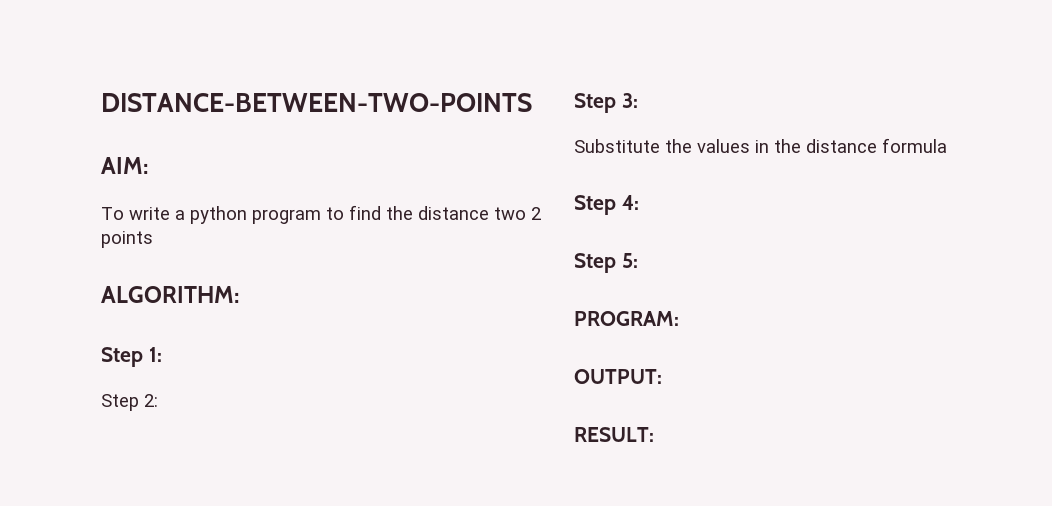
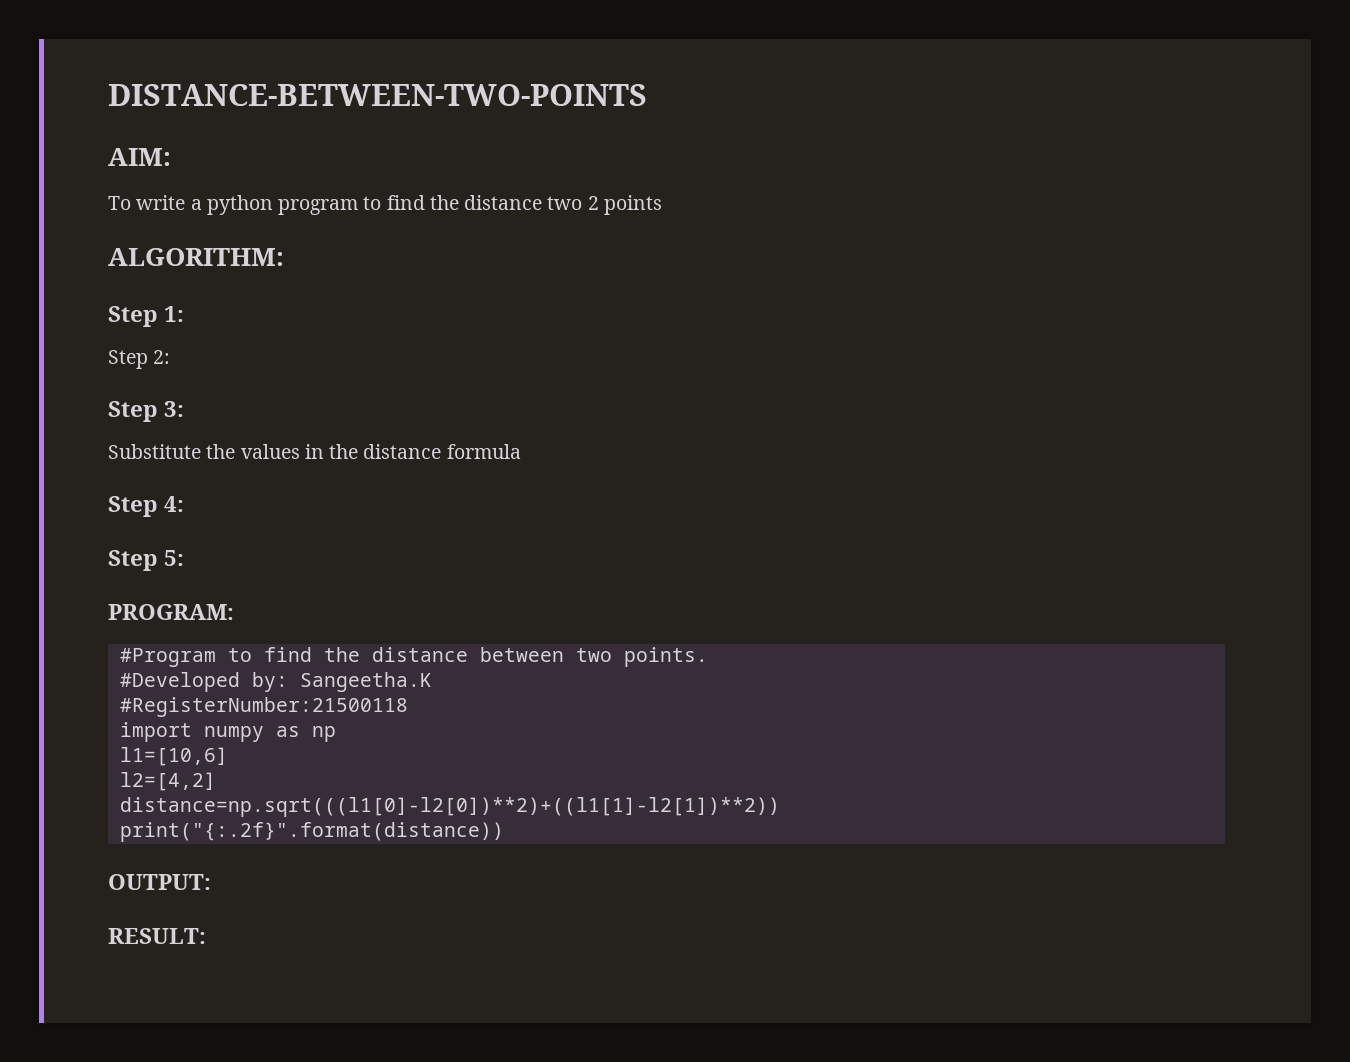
(679, 318) none -> [119,647,708,667] [119,672,432,692] [119,697,408,717] [119,722,336,742] [119,747,228,766] [119,772,216,791] [119,797,780,817] [119,822,504,842] // #Program to find the distance between two points. // #Developed by: Sangeetha.K // #RegisterNumber:21500118 // import numpy as np // l1=[10,6] // l2=[4,2] // distance=np.sqrt(((l1[0]-l2[0])**2)+((l1[1]-l2[1])**2)) // print("{:.2f}".format(distance))

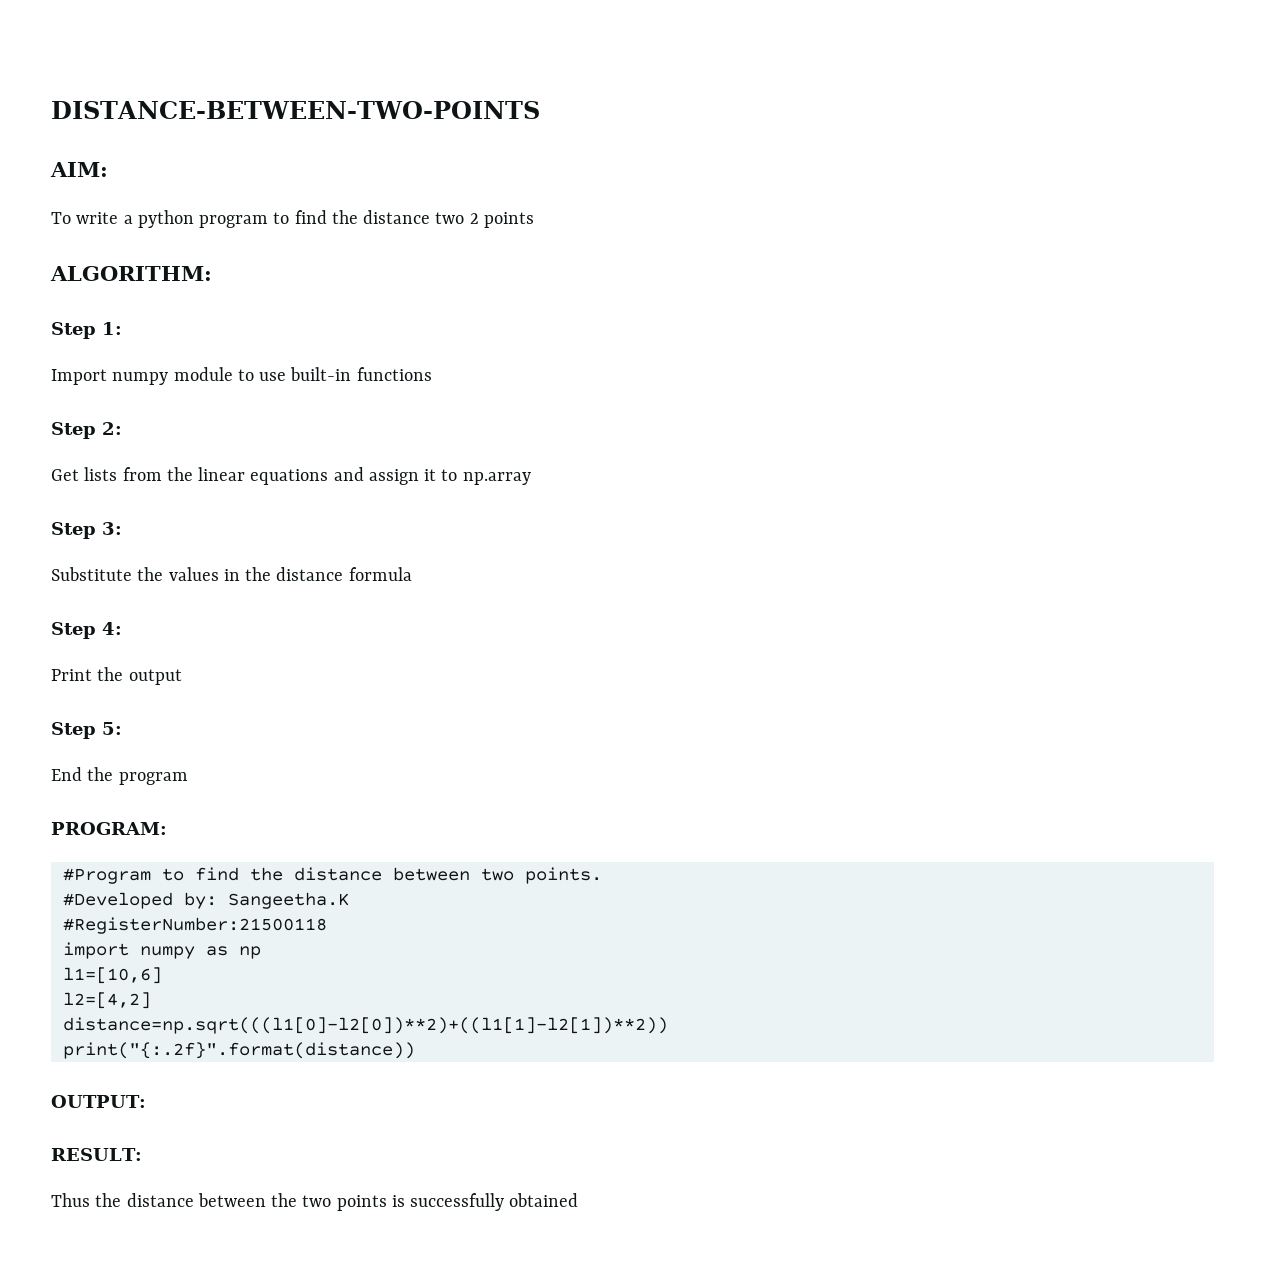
[108,350,171,369] Step 2: -> [51,367,432,385] [51,422,122,439] [51,467,531,485] Import numpy module to use built-in functions // Step 2: // Get lists from the linear equations and assign it to np.array
(185, 504) none -> [51,667,182,685] // Print the output
(185, 558) none -> [51,767,188,785] // End the program
(206, 936) none -> [51,1193,579,1211] // Thus the distance between the two points is successfully obtained

